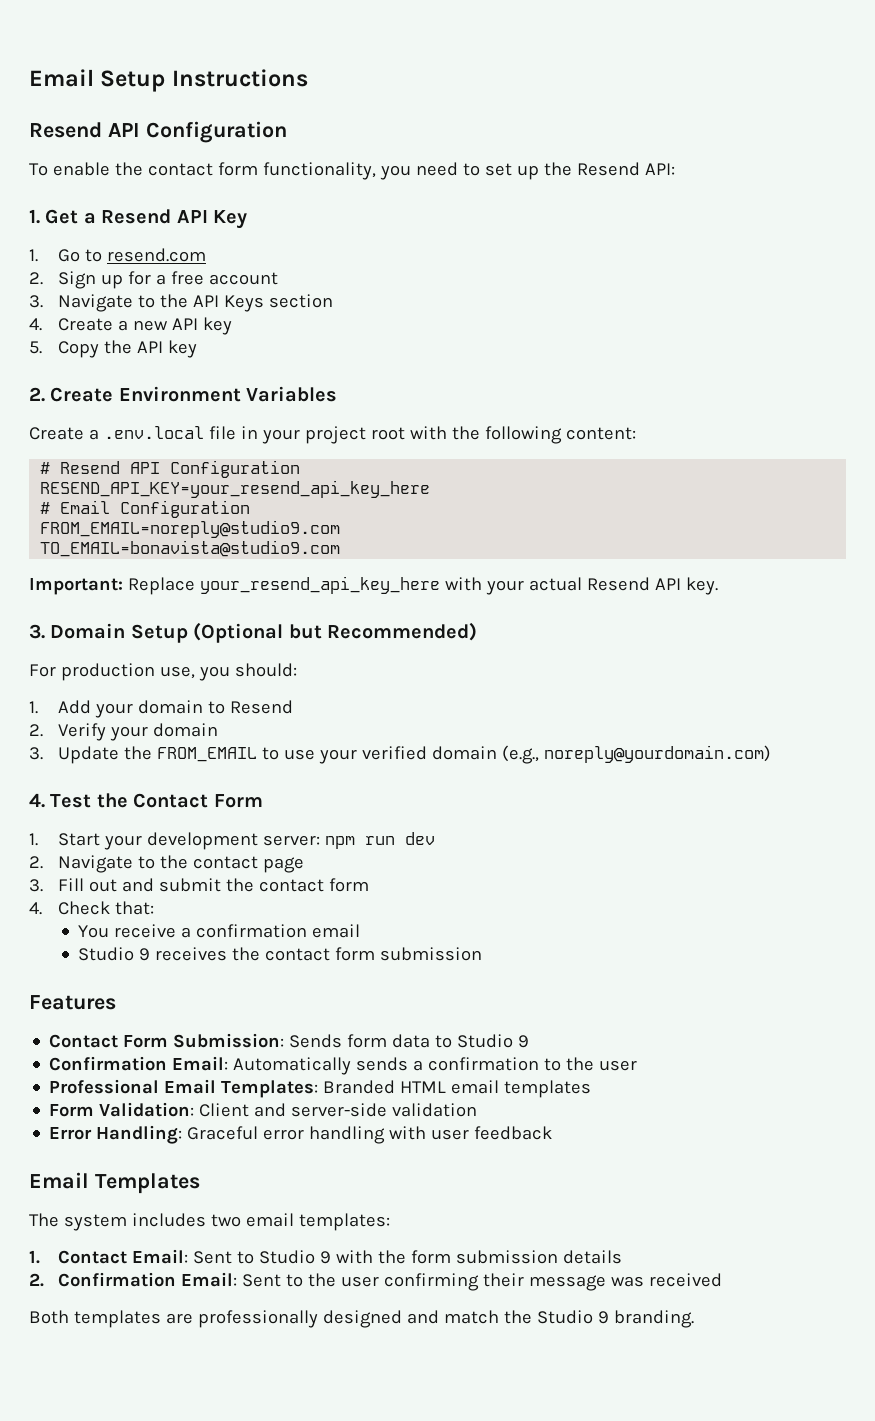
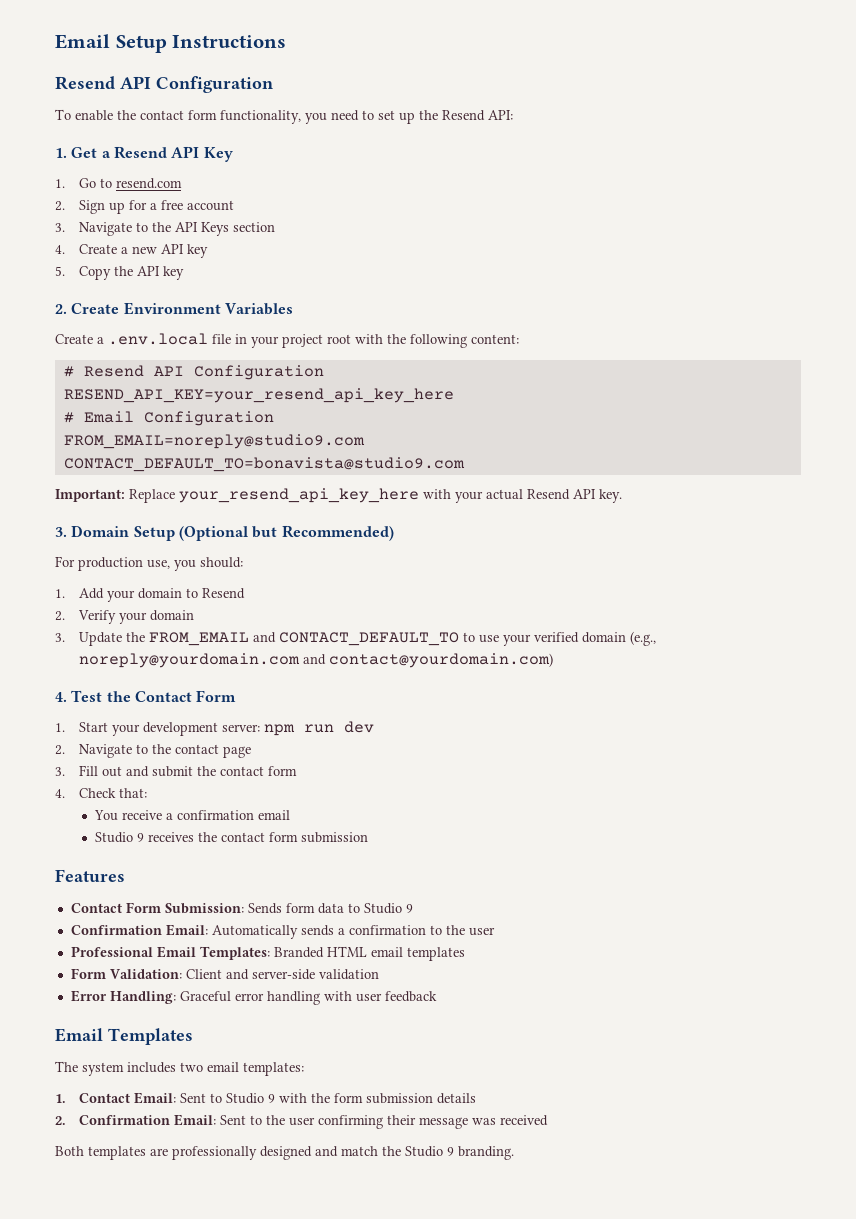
[40,540,341,557] TO_EMAIL=bonavista@studio9.com -> [63,457,465,472] CONTACT_DEFAULT_TO=bonavista@studio9.com
(257, 754) none -> [253,632,460,646] and CONTACT_DEFAULT_TO
[543,745,771,763] noreply@yourdomain.com) -> [79,653,554,668] noreply@yourdomain.com and contact@yourdomain.com)

